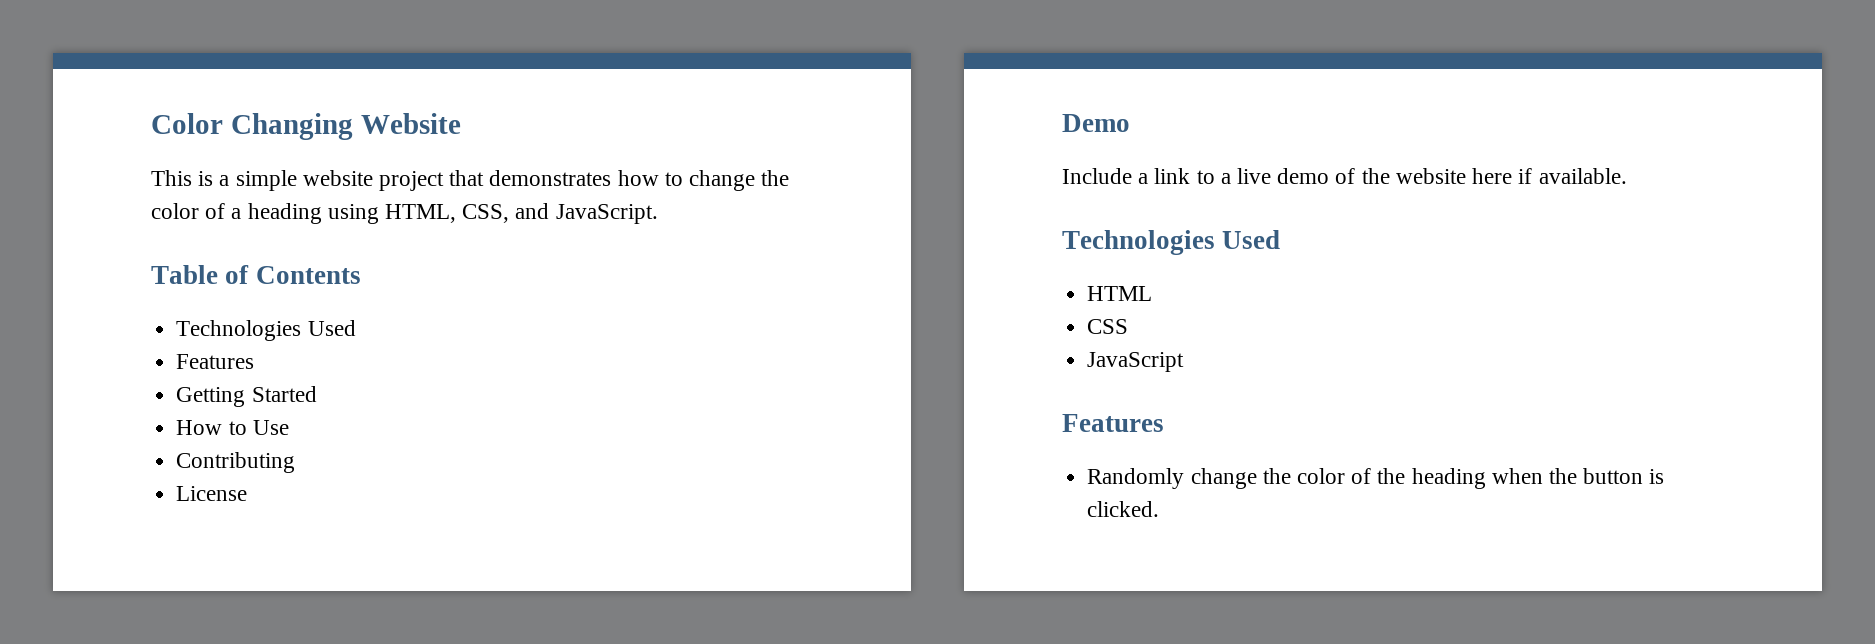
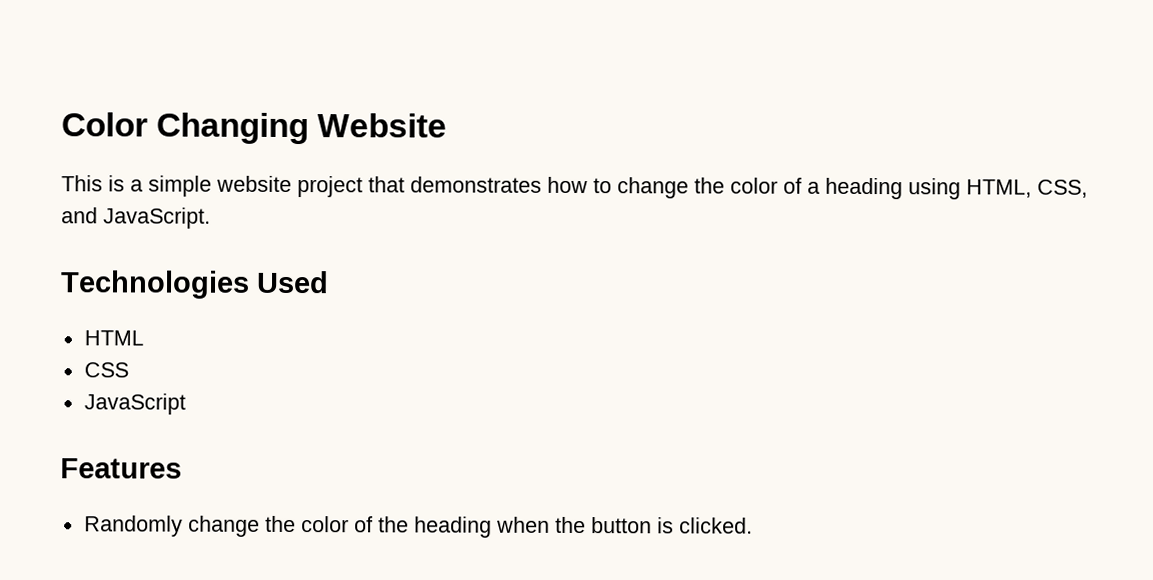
[151,265,361,284] [176,320,356,341] [176,354,255,369] [176,386,317,407] [176,420,289,435] [176,452,296,473] [176,486,248,501] [1062,114,1130,132] [1062,168,1627,184] // Table of Contents // Technologies Used // Features // Getting Started // How to Use // Contributing // License // Demo // Include a link to a live demo of the website here if available. -> (211, 218) none

